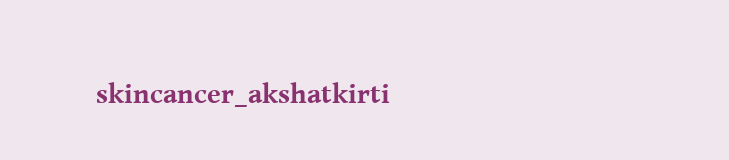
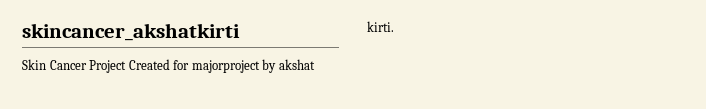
(390, 94) none -> [22,59,315,73] [367,21,394,32] // Skin Cancer Project Created for majorproject by akshat kirti.

